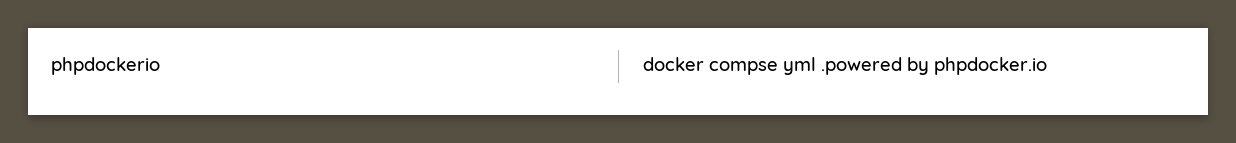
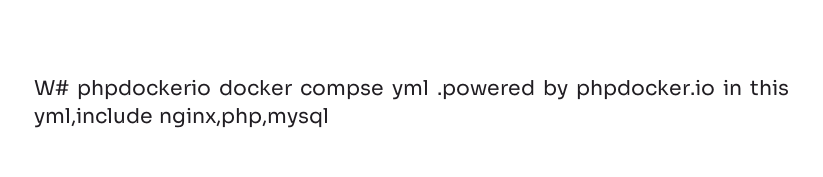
(51, 66) none -> [34,80,69,95] W#
(160, 66) // -> (211, 89) none
(1047, 66) none -> [723,79,789,96] [34,107,329,128] in this yml,include nginx,php,mysql

